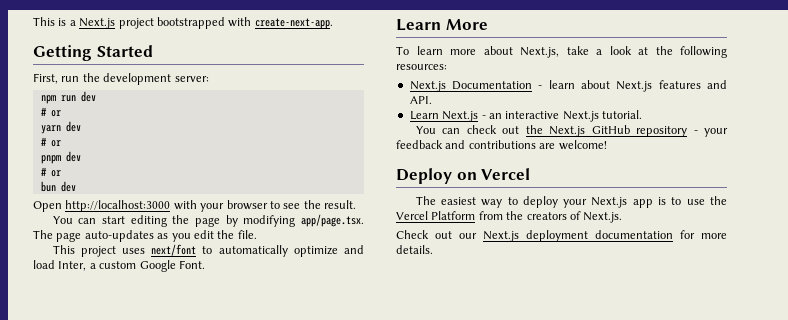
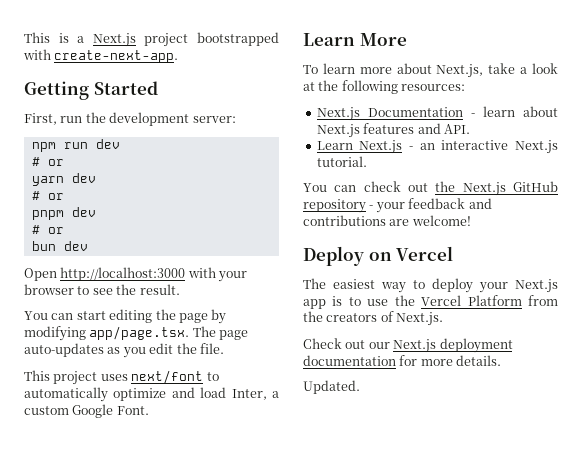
(433, 249) none -> [303,380,360,394] // Updated.

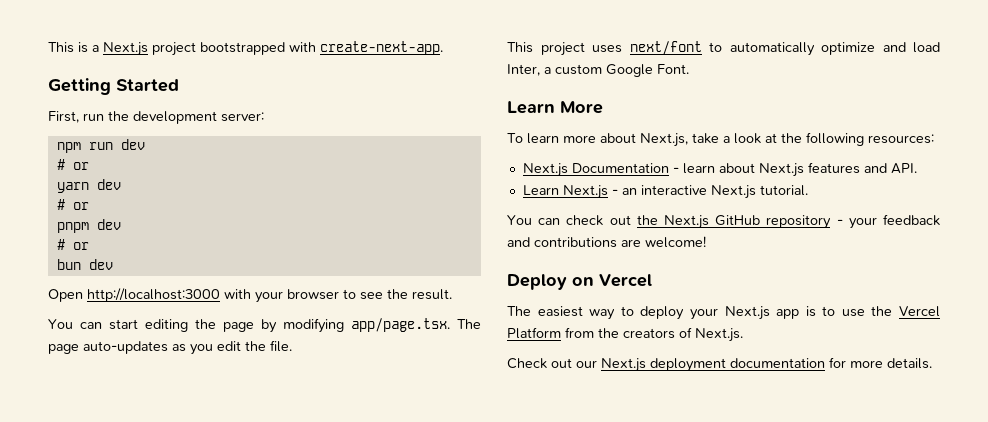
[303,380,360,394] // Updated. -> (932, 363) none

